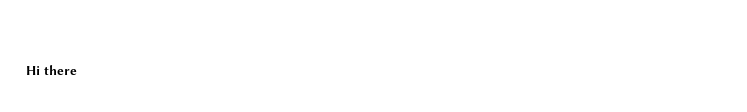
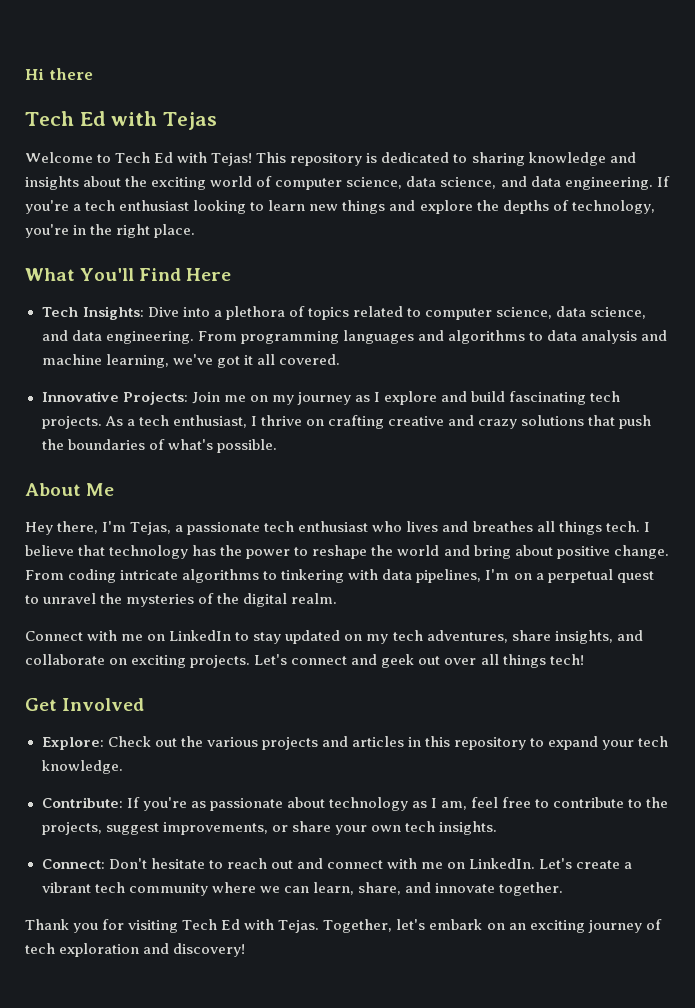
(77, 70) none -> [25,111,217,130] [25,152,636,166] [25,176,670,190] [25,200,655,214] [25,224,196,238] [25,268,232,281] [41,306,647,320] [41,330,668,344] [41,354,340,368] [41,391,621,405] [41,415,652,429] [41,439,277,453] [25,483,115,496] [25,521,650,535] [25,545,669,559] [25,569,654,583] [25,593,338,607] [25,630,643,644] [25,654,584,668] [25,698,145,711] [41,736,669,750] [41,760,123,774] [41,797,669,811] [41,821,497,835] [41,858,633,869] [41,882,563,896] [25,919,662,933] [25,943,246,957] // Tech Ed with Tejas // Welcome to Tech Ed with Tejas! This repository is dedicated to sharing knowledge and insights about the exciting world of computer science, data science, and data engineering. If you're a tech enthusiast looking to learn new things and explore the depths of technology, you're in the right place. // What You'll Find Here // Tech Insights: Dive into a plethora of topics related to computer science, data science, and data engineering. From programming languages and algorithms to data analysis and machine learning, we've got it all covered. // Innovative Projects: Join me on my journey as I explore and build fascinating tech projects. As a tech enthusiast, I thrive on crafting creative and crazy solutions that push the boundaries of what's possible. // About Me // Hey there, I'm Tejas, a passionate tech enthusiast who lives and breathes all things tech. I believe that technology has the power to reshape the world and bring about positive change. From coding intricate algorithms to tinkering with data pipelines, I'm on a perpetual quest to unravel the mysteries of the digital realm. // Connect with me on LinkedIn to stay updated on my tech adventures, share insights, and collaborate on exciting projects. Let's connect and geek out over all things tech! // Get Involved // Explore: Check out the various projects and articles in this repository to expand your tech knowledge. // Contribute: If you're as passionate about technology as I am, feel free to contribute to the projects, suggest improvements, or share your own tech insights. // Connect: Don't hesitate to reach out and connect with me on LinkedIn. Let's create a vibrant tech community where we can learn, share, and innovate together. // Thank you for visiting Tech Ed with Tejas. Together, let's embark on an exciting journey of tech exploration and discovery!

